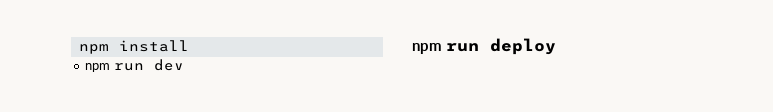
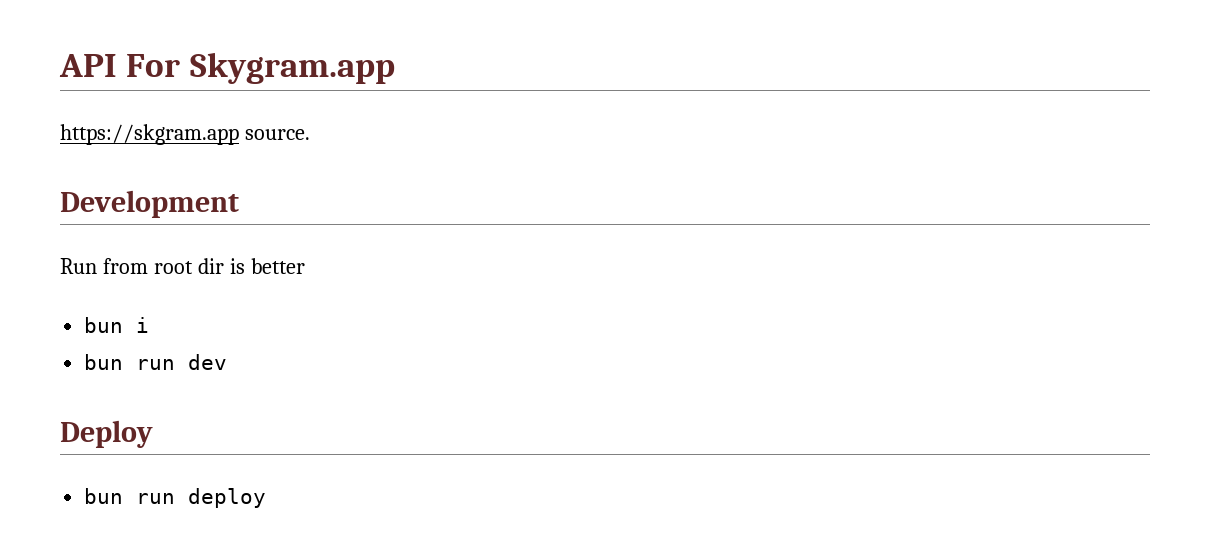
[78,40,189,54] [85,63,111,72] npm install // npm -> [59,52,395,84] [60,124,310,145] [60,190,239,218] [60,258,305,274] [84,317,150,333] [84,354,124,370] API For Skygram.app // https://skgram.app source. // Development // Run from root dir is better // bun i // bun
[412,43,442,54] npm -> [60,420,153,448] [84,488,124,504] Deploy // bun

